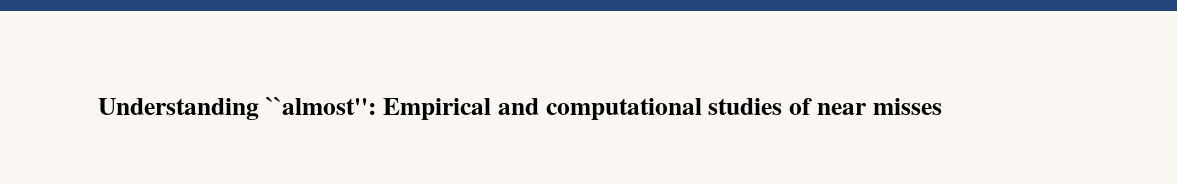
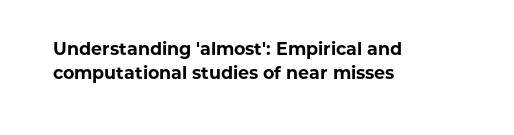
[265,96,376,115] ``almost'': -> [196,42,271,55] 'almost':

